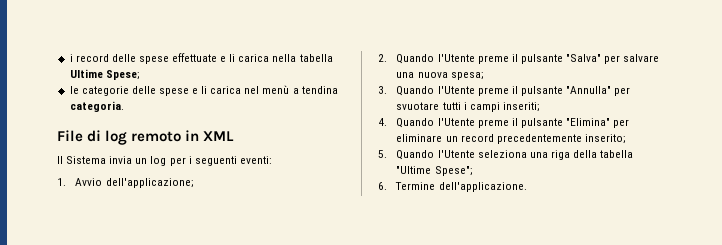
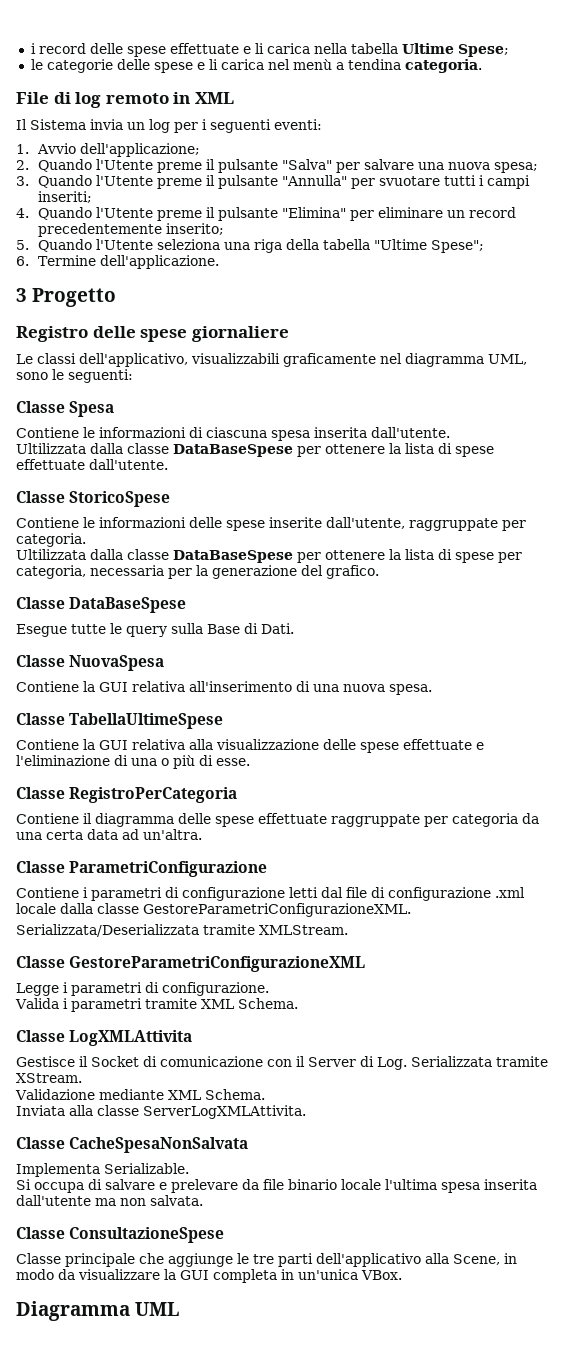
(527, 187) none -> [16,288,117,307] [16,326,289,342] [16,353,527,367] [16,369,133,383] [16,401,115,417] [16,427,450,441] [16,443,494,457] [16,459,168,470] [16,491,171,507] [16,517,526,531] [16,533,86,547] [16,549,522,563] [16,565,379,579] [16,597,187,613] [16,623,294,637] [16,655,165,671] [16,681,432,695] [16,713,224,729] [16,739,484,753] [16,755,250,769] [16,787,238,803] [16,813,539,827] [16,829,202,840] [16,861,268,877] [16,887,525,901] [16,903,411,917] [16,924,348,937] [16,956,366,972] [16,982,269,996] [15,998,298,1012] [16,1030,193,1046] [16,1056,548,1070] [16,1073,82,1083] [15,1089,265,1100] [16,1105,306,1119] [16,1137,249,1153] [16,1163,189,1177] [16,1179,537,1193] [16,1195,203,1206] [16,1227,225,1243] [16,1253,517,1267] [16,1269,402,1283] [16,1301,180,1321] // 3 Progetto // Registro delle spese giornaliere // Le classi dell'applicativo, visualizzabili graficamente nel diagramma UML, sono le seguenti: // Classe Spesa // Contiene le informazioni di ciascuna spesa inserita dall'utente. // Ultilizzata dalla classe DataBaseSpese per ottenere la lista di spese effettuate dall'utente. // Classe StoricoSpese // Contiene le informazioni delle spese inserite dall'utente, raggruppate per categoria. // Ultilizzata dalla classe DataBaseSpese per ottenere la lista di spese per categoria, necessaria per la generazione del grafico. // Classe DataBaseSpese // Esegue tutte le query sulla Base di Dati. // Classe NuovaSpesa // Contiene la GUI relativa all'inserimento di una nuova spesa. // Classe TabellaUltimeSpese // Contiene la GUI relativa alla visualizzazione delle spese effettuate e l'eliminazione di una o più di esse. // Classe RegistroPerCategoria // Contiene il diagramma delle spese effettuate raggruppate per categoria da una certa data ad un'altra. // Classe ParametriConfigurazione // Contiene i parametri di configurazione letti dal file di configurazione .xml locale dalla classe GestoreParametriConfigurazioneXML. // Serializzata/Deserializzata tramite XMLStream. // Classe GestoreParametriConfigurazioneXML // Legge i parametri di configurazione. // Valida i parametri tramite XML Schema. // Classe LogXMLAttivita // Gestisce il Socket di comunicazione con il Server di Log. Serializzata tramite XStream. // Validazione mediante XML Schema. // Inviata alla classe ServerLogXMLAttivita. // Classe CacheSpesaNonSalvata // Implementa Serializable. // Si occupa di salvare e prelevare da file binario locale l'ultima spesa inserita dall'utente ma non salvata. // Classe ConsultazioneSpese // Classe principale che aggiunge le tre parti dell'applicativo alla Scene, in modo da visualizzare la GUI completa in un'unica VBox. // Diagramma UML

